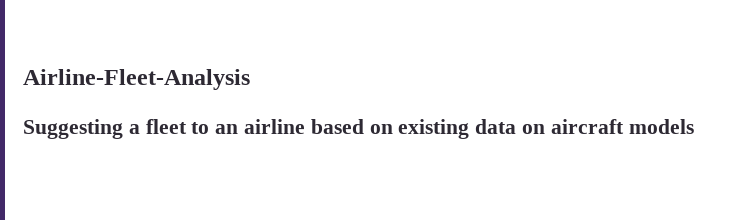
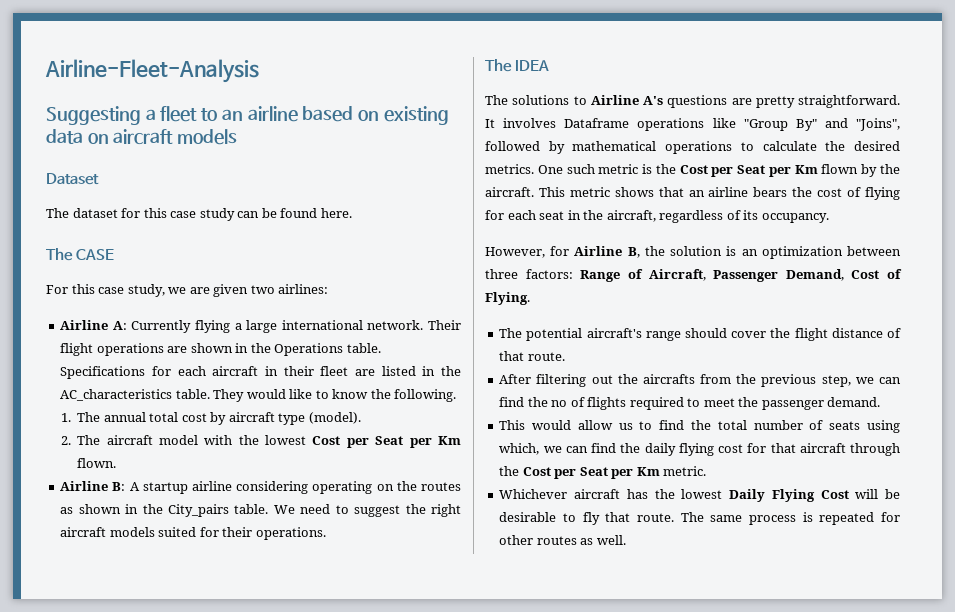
(694, 126) none -> [46,173,99,185] [46,208,352,221] [46,248,115,261] [46,284,329,297] [60,320,461,333] [60,343,381,356] [60,366,462,379] [60,389,457,402] [60,412,361,425] [60,435,461,448] [77,458,117,468] [60,481,461,494] [60,504,462,517] [60,527,326,540] [485,59,550,72] [485,95,900,108] [485,118,900,131] [485,141,900,154] [485,164,900,177] [485,187,901,200] [485,210,829,223] [485,246,901,259] [485,269,902,282] [485,292,530,305] [499,328,901,341] [499,351,565,361] [499,374,901,387] [499,397,881,410] [499,420,900,433] [499,443,900,456] [499,466,707,479] [499,489,900,502] [499,512,900,525] [499,535,626,545] // Dataset // The dataset for this case study can be found here. // The CASE // For this case study, we are given two airlines: // Airline A: Currently flying a large international network. Their flight operations are shown in the Operations table. Specifications for each aircraft in their fleet are listed in the AC_characteristics table. They would like to know the following. // 1. The annual total cost by aircraft type (model). // 2. The aircraft model with the lowest Cost per Seat per Km flown. // Airline B: A startup airline considering operating on the routes as shown in the City_pairs table. We need to suggest the right aircraft models suited for their operations. // The IDEA // The solutions to Airline A's questions are pretty straightforward. It involves Dataframe operations like "Group By" and "Joins", followed by mathematical operations to calculate the desired metrics. One such metric is the Cost per Seat per Km flown by the aircraft. This metric shows that an airline bears the cost of flying for each seat in the aircraft, regardless of its occupancy. // However, for Airline B, the solution is an optimization between three factors: Range of Aircraft, Passenger Demand, Cost of Flying. // The potential aircraft's range should cover the flight distance of that route. // After filtering out the aircrafts from the previous step, we can find the no of flights required to meet the passenger demand. // This would allow us to find the total number of seats using which, we can find the daily flying cost for that aircraft through the Cost per Seat per Km metric. // Whichever aircraft has the lowest Daily Flying Cost will be desirable to fly that route. The same process is repeated for other routes as well.

